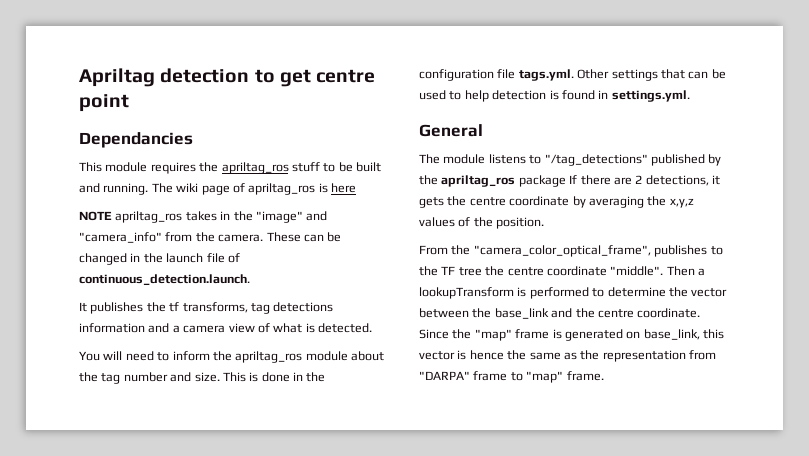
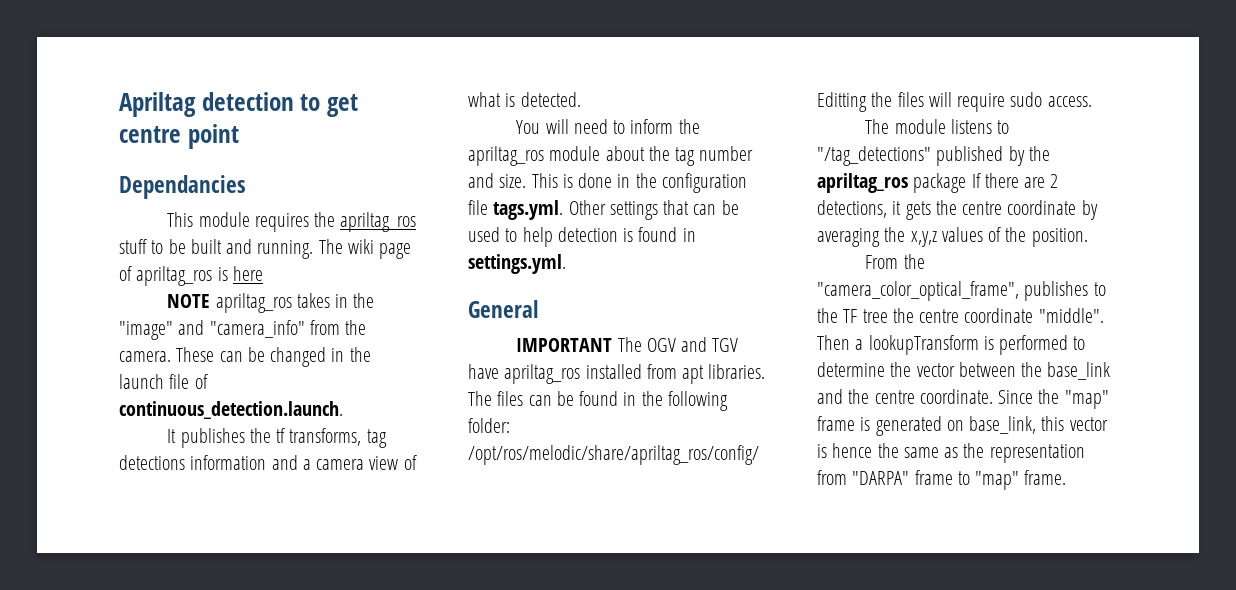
(483, 130) none -> [516,337,739,352] [468,364,766,384] [468,391,728,411] [468,418,510,433] [468,445,759,465] [817,92,1092,112] // IMPORTANT The OGV and TGV have apriltag_ros installed from apt libraries. The files can be found in the following folder: /opt/ros/melodic/share/apriltag_ros/config/ Editting the files will require sudo access.

